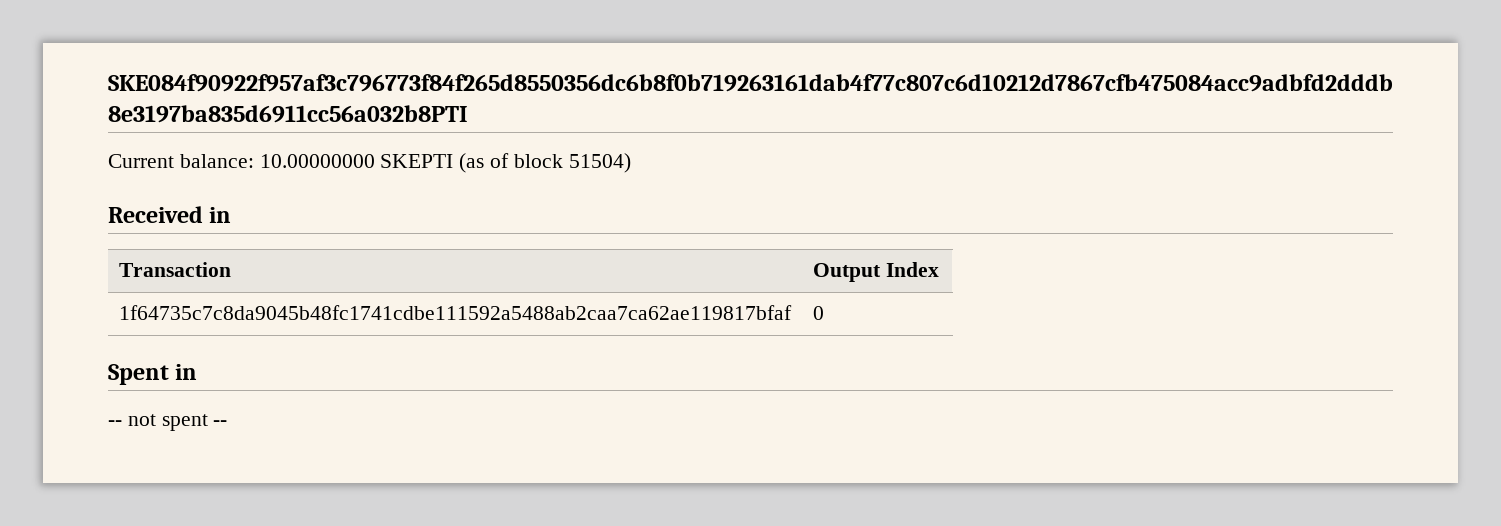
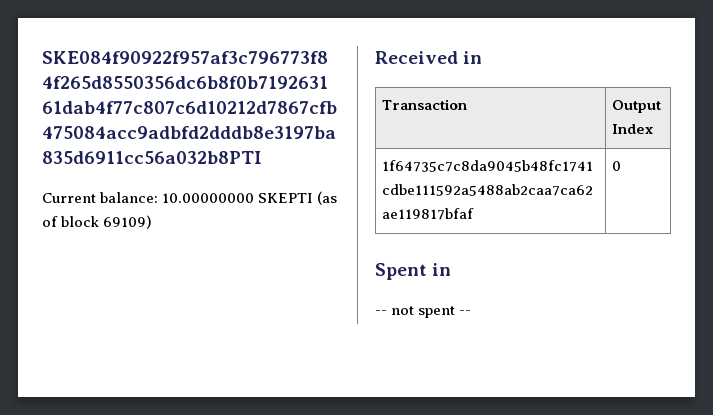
[568,153,631,173] 51504) -> [103,215,153,229] 69109)

